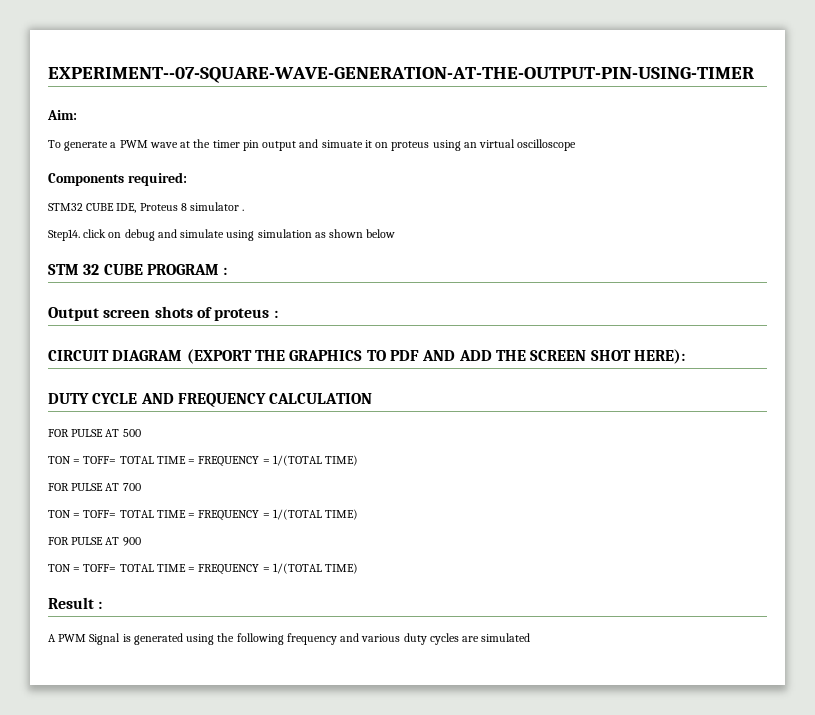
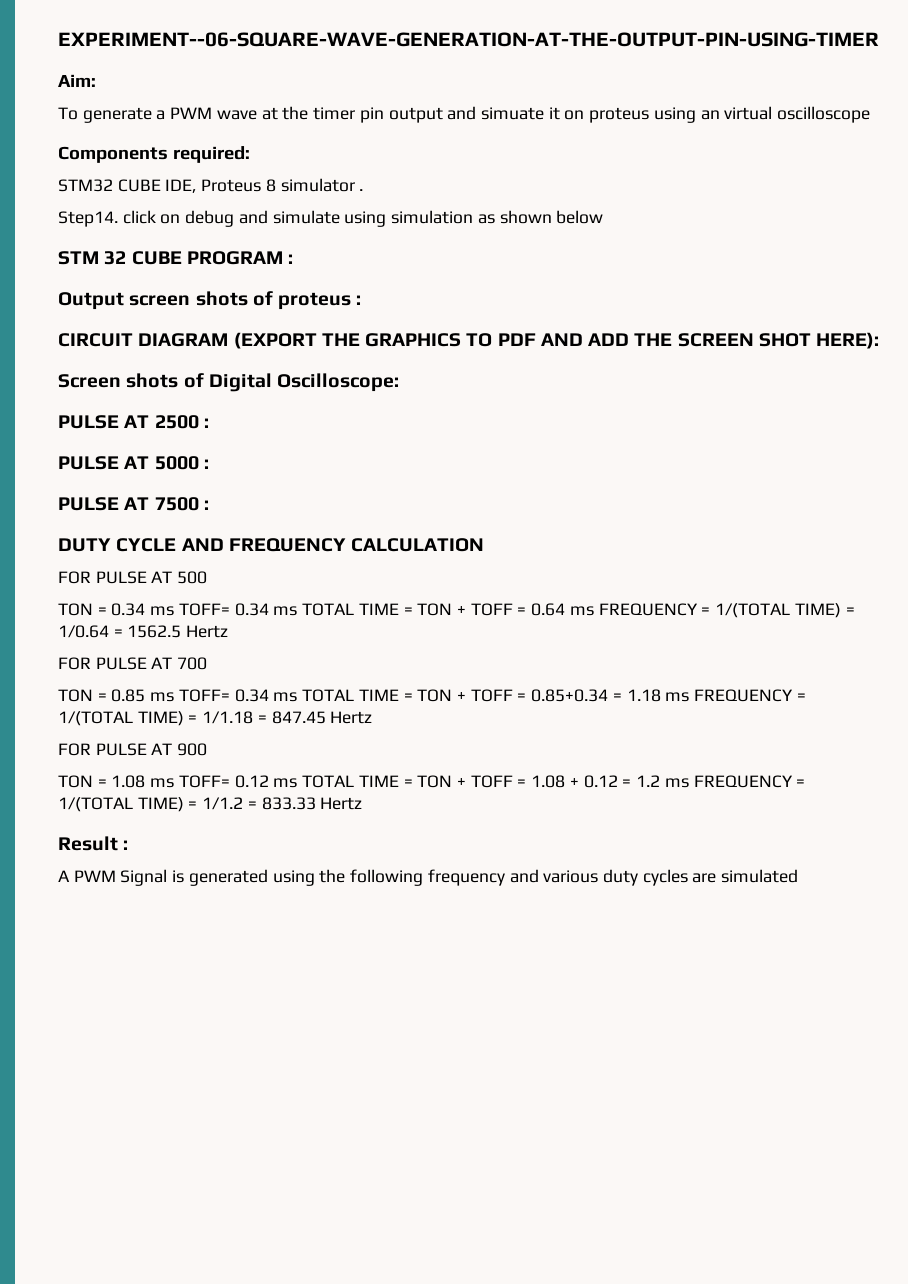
[48,67,754,83] EXPERIMENT--07-SQUARE-WAVE-GENERATION-AT-THE-OUTPUT-PIN-USING-TIMER -> [58,32,879,47] EXPERIMENT--06-SQUARE-WAVE-GENERATION-AT-THE-OUTPUT-PIN-USING-TIMER
(685, 356) none -> [58,373,400,392] [58,415,209,429] [58,456,209,470] [58,497,209,511] // Screen shots of Digital Oscilloscope: // PULSE AT 2500 : // PULSE AT 5000 : // PULSE AT 7500 :
[83,455,359,467] TOFF= TOTAL TIME = FREQUENCY = 1/(TOTAL TIME) -> [111,603,855,618] [58,625,229,638] 0.34 ms TOFF= 0.34 ms TOTAL TIME = TON + TOFF = 0.64 ms FREQUENCY = 1/(TOTAL TIME) = 1/0.64 = 1562.5 Hertz
[83,509,359,521] TOFF= TOTAL TIME = FREQUENCY = 1/(TOTAL TIME) -> [111,689,806,702] [58,711,373,726] 0.85 ms TOFF= 0.34 ms TOTAL TIME = TON + TOFF = 0.85+0.34 = 1.18 ms FREQUENCY = 1/(TOTAL TIME) = 1/1.18 = 847.45 Hertz
[83,563,359,575] TOFF= TOTAL TIME = FREQUENCY = 1/(TOTAL TIME) -> [111,775,806,788] [58,797,363,812] 1.08 ms TOFF= 0.12 ms TOTAL TIME = TON + TOFF = 1.08 + 0.12 = 1.2 ms FREQUENCY = 1/(TOTAL TIME) = 1/1.2 = 833.33 Hertz

